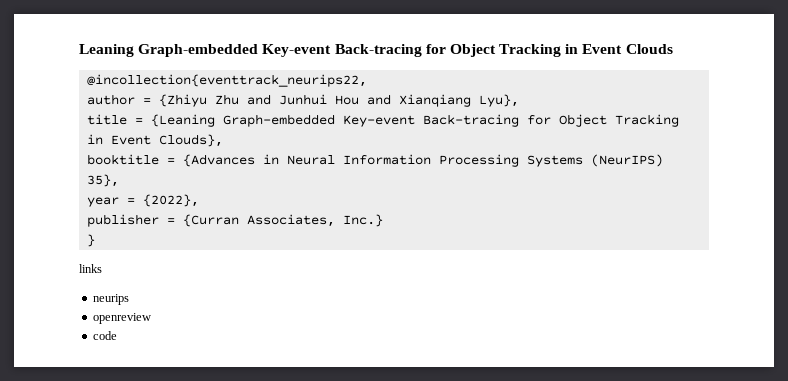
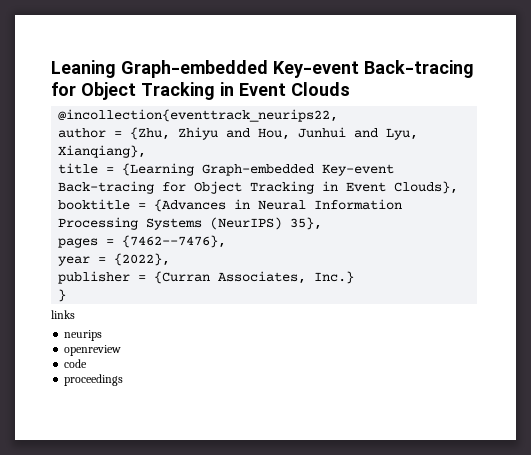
[158,94,519,107] {Zhiyu Zhu and Junhui Hou and Xianqiang Lyu}, -> [130,127,419,140] [58,145,147,158] {Zhu, Zhiyu and Hou, Junhui and Lyu, Xianqiang},
[150,114,215,127] {Leaning -> [122,163,195,176] {Learning
(119, 180) none -> [58,235,227,248] // pages = {7462--7476},
(117, 335) none -> [64,374,124,386] // proceedings

